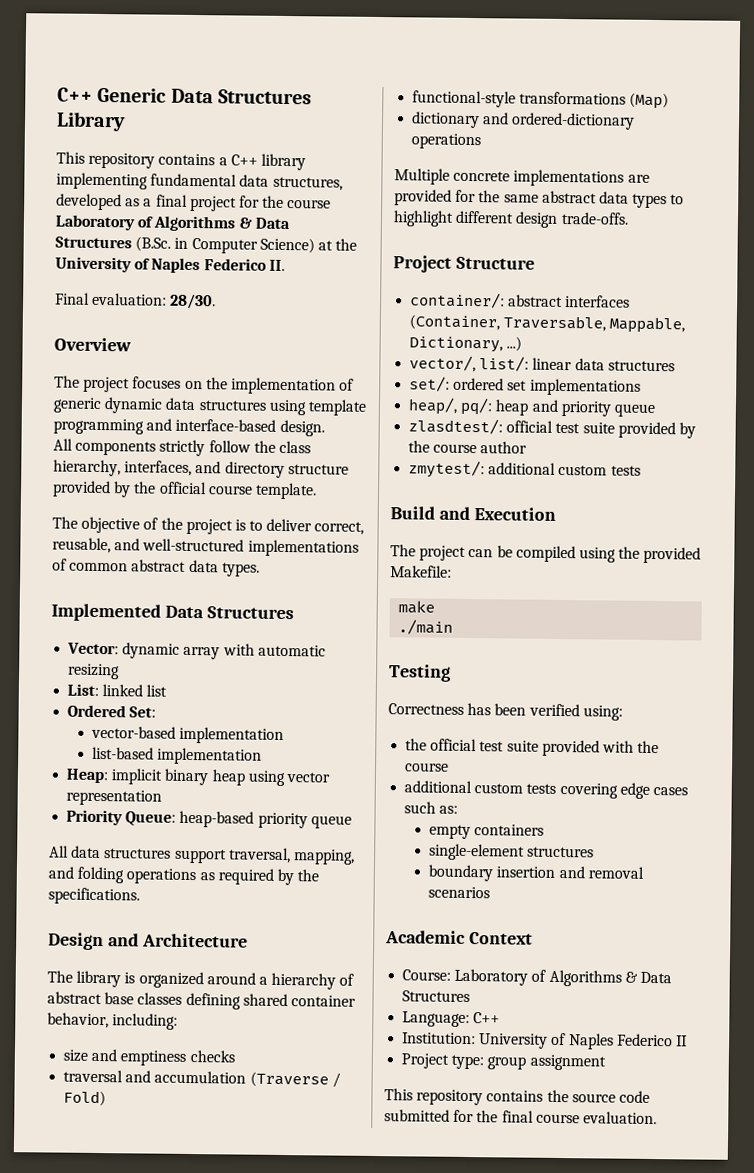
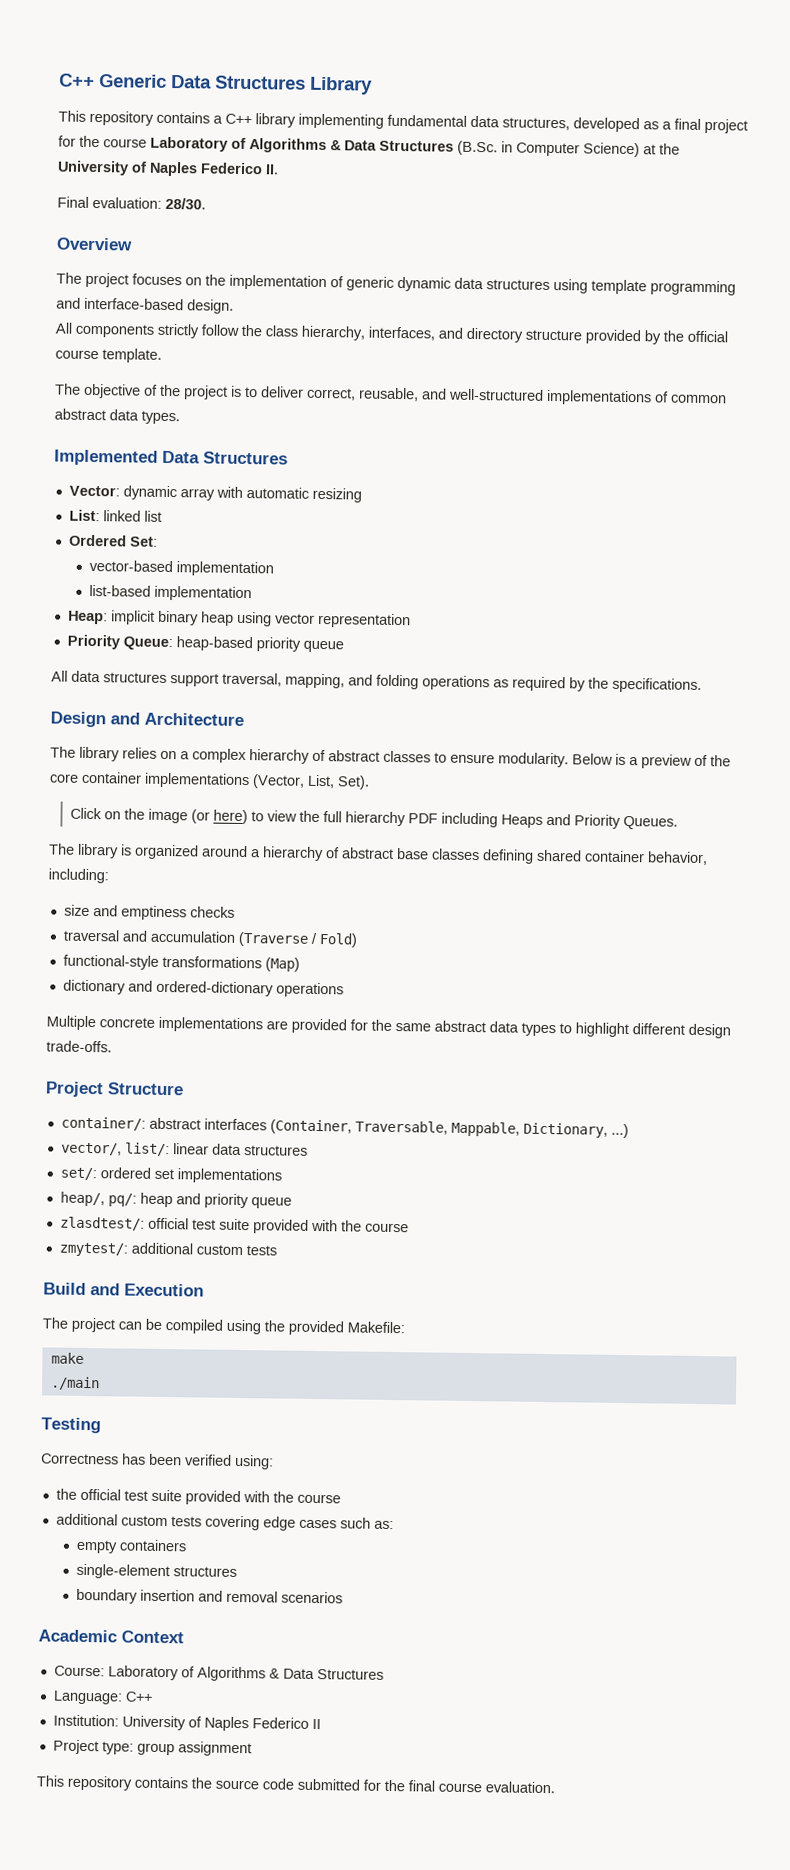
(248, 940) none -> [50,746,731,769] [49,771,370,790] [69,807,678,830] // The library relies on a complex hierarchy of abstract classes to ensure modularity. Below is a preview of the core container implementations (Vector, List, Set). // Click on the image (or here) to view the full hierarchy PDF including Heaps and Priority Queues.
[678,422,696,439] [408,440,528,454] by the course author -> [310,1219,409,1233] with the course

